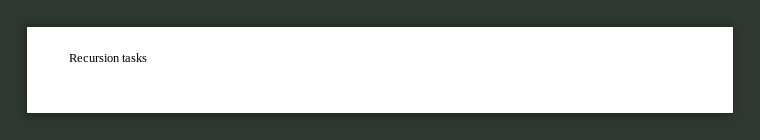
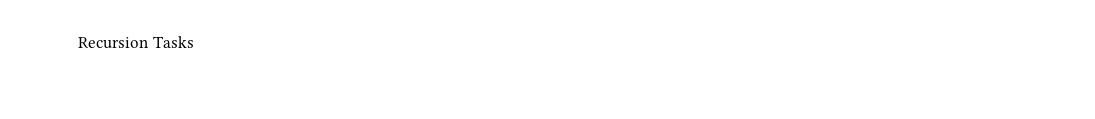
[122,53,148,62] tasks -> [152,36,194,48] Tasks

